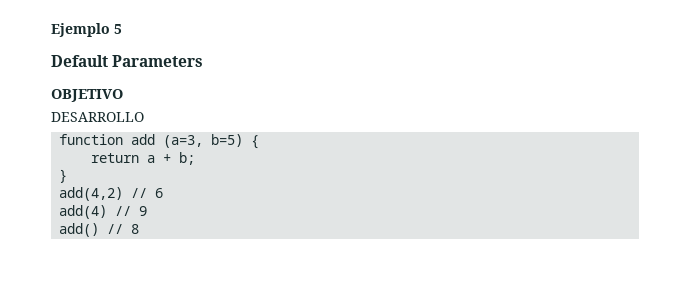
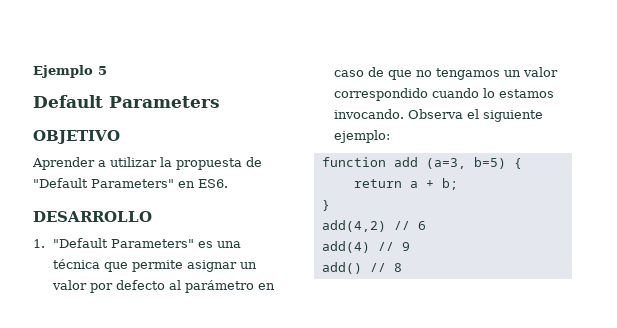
[51,112,144,122] DESARROLLO -> [32,157,262,170] [33,178,228,188] [33,211,152,222] [33,238,242,248] [53,259,258,272] [52,280,276,293] [334,67,559,80] [334,88,555,101] [334,109,544,122] [334,130,391,143] Aprender a utilizar la propuesta de "Default Parameters" en ES6. // DESARROLLO // 1. "Default Parameters" es una técnica que permite asignar un valor por defecto al parámetro en caso de que no tengamos un valor correspondido cuando lo estamos invocando. Observa el siguiente ejemplo:

